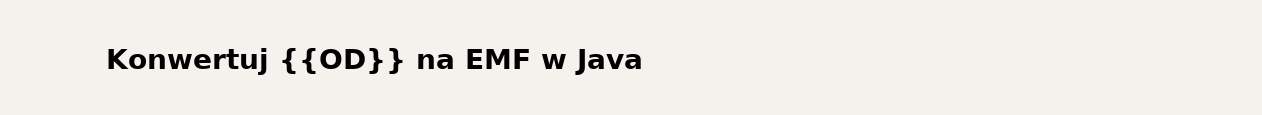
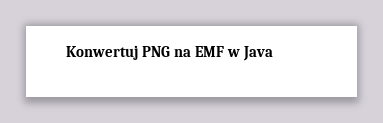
[279,48,406,74] {{OD}} -> [141,46,170,57] PNG

